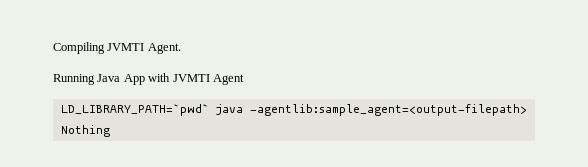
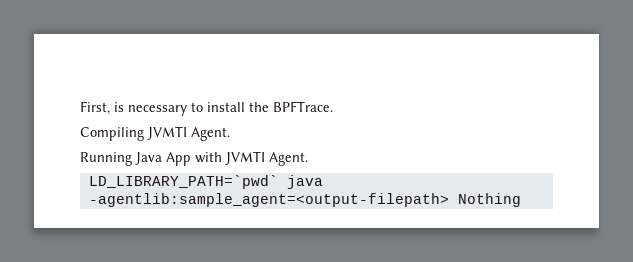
(53, 48) none -> [80,101,333,116] First, is necessary to install the BPFTrace. //
[212,74,244,85] Agent -> [269,152,308,166] Agent.

